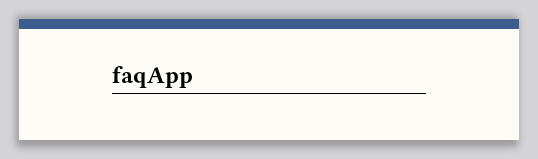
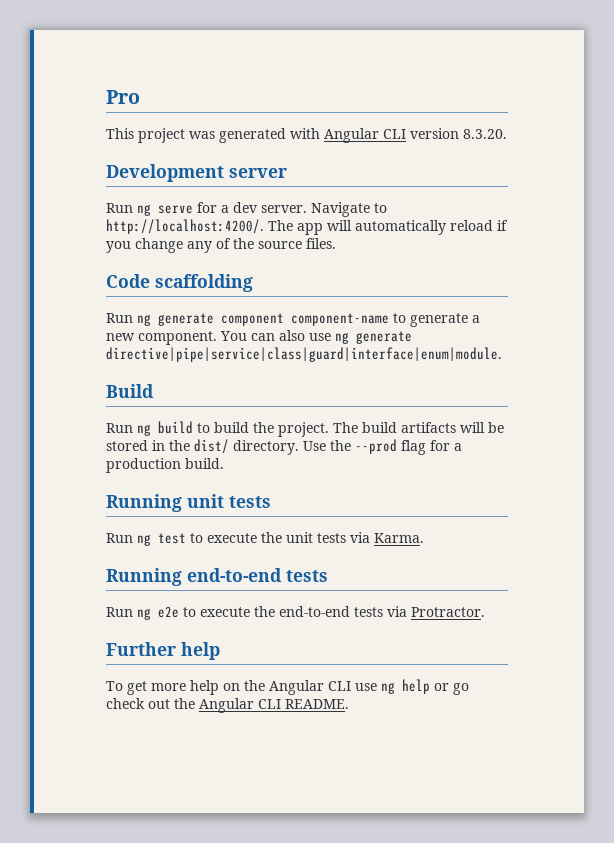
[112,66,193,88] faqApp -> [106,90,140,104] [106,128,507,143] [106,164,287,182] [106,202,387,217] [106,219,508,235] [106,238,336,253] [106,274,253,292] [106,313,480,327] [106,330,412,345] [106,347,502,362] [106,384,154,398] [106,421,504,437] [106,439,462,455] [106,458,224,473] [106,494,271,512] [106,532,424,546] [106,568,328,586] [106,606,485,620] [106,642,220,660] [106,679,469,695] [106,698,349,713] Pro // This project was generated with Angular CLI version 8.3.20. // Development server // Run ng serve for a dev server. Navigate to http://localhost:4200/. The app will automatically reload if you change any of the source files. // Code scaffolding // Run ng generate component component-name to generate a new component. You can also use ng generate directive|pipe|service|class|guard|interface|enum|module. // Build // Run ng build to build the project. The build artifacts will be stored in the dist/ directory. Use the --prod flag for a production build. // Running unit tests // Run ng test to execute the unit tests via Karma. // Running end-to-end tests // Run ng e2e to execute the end-to-end tests via Protractor. // Further help // To get more help on the Angular CLI use ng help or go check out the Angular CLI README.

